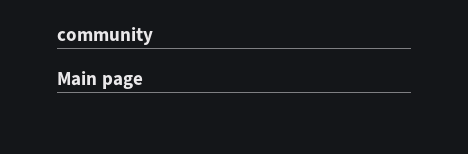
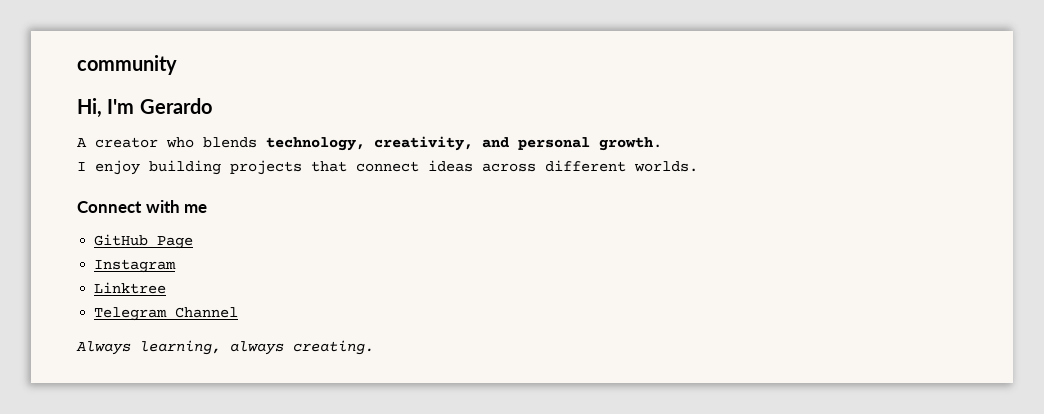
[57,71,144,89] Main page -> [77,98,212,118] [77,136,662,151] [77,160,698,175] [77,200,208,213] [94,234,194,249] [94,259,177,273] [94,282,167,294] [94,307,239,321] [76,340,374,355] Hi, I'm Gerardo // A creator who blends technology, creativity, and personal growth. // I enjoy building projects that connect ideas across different worlds. // Connect with me // GitHub Page // Instagram // Linktree // Telegram Channel // Always learning, always creating.

